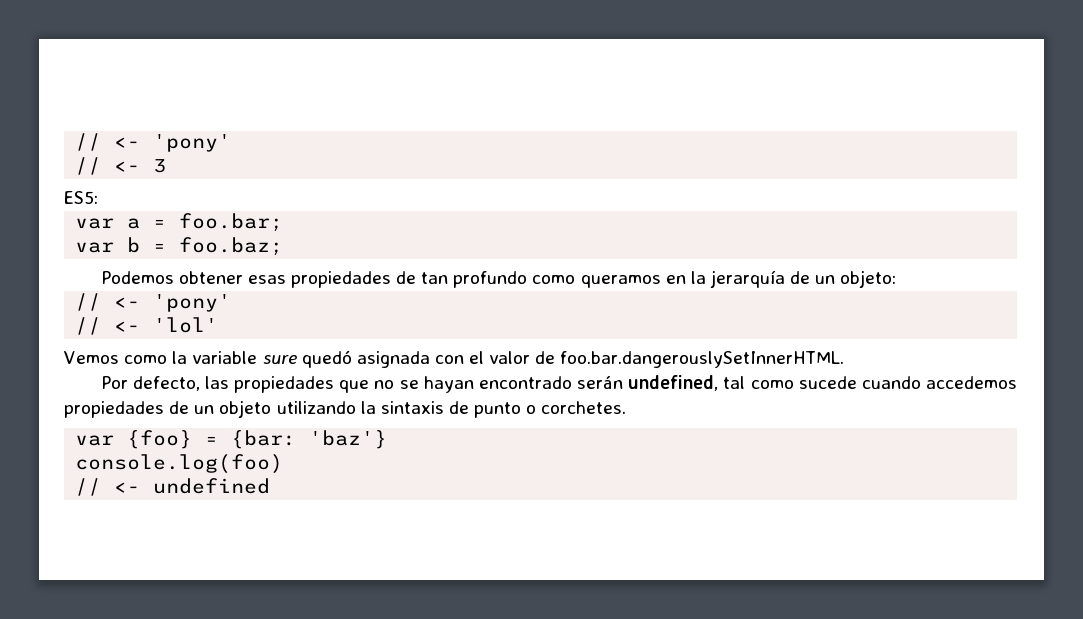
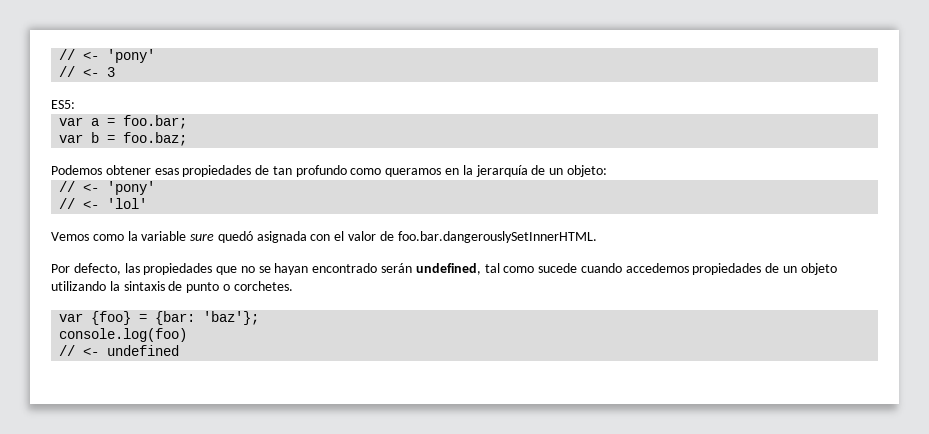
[309,430,388,449] 'baz'} -> [203,311,260,325] 'baz'};

